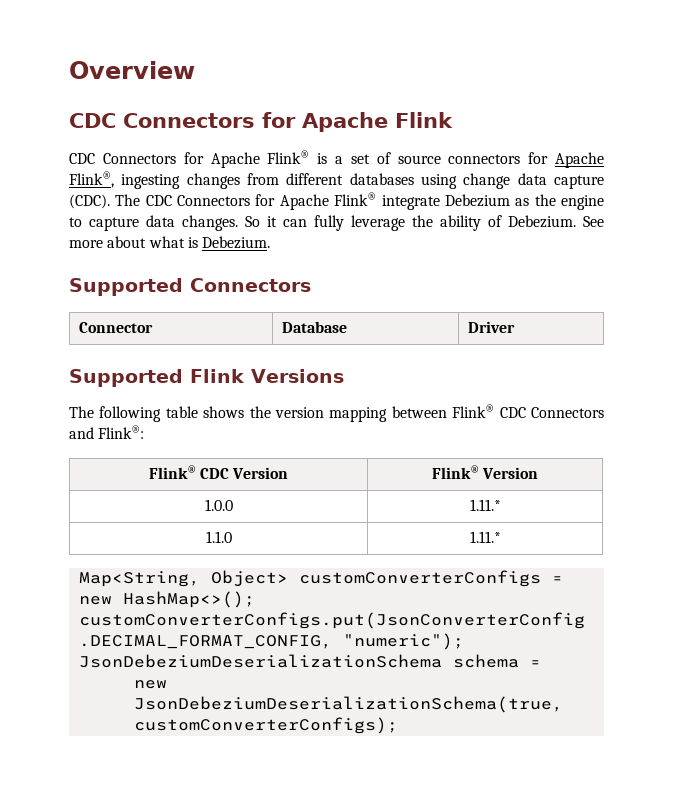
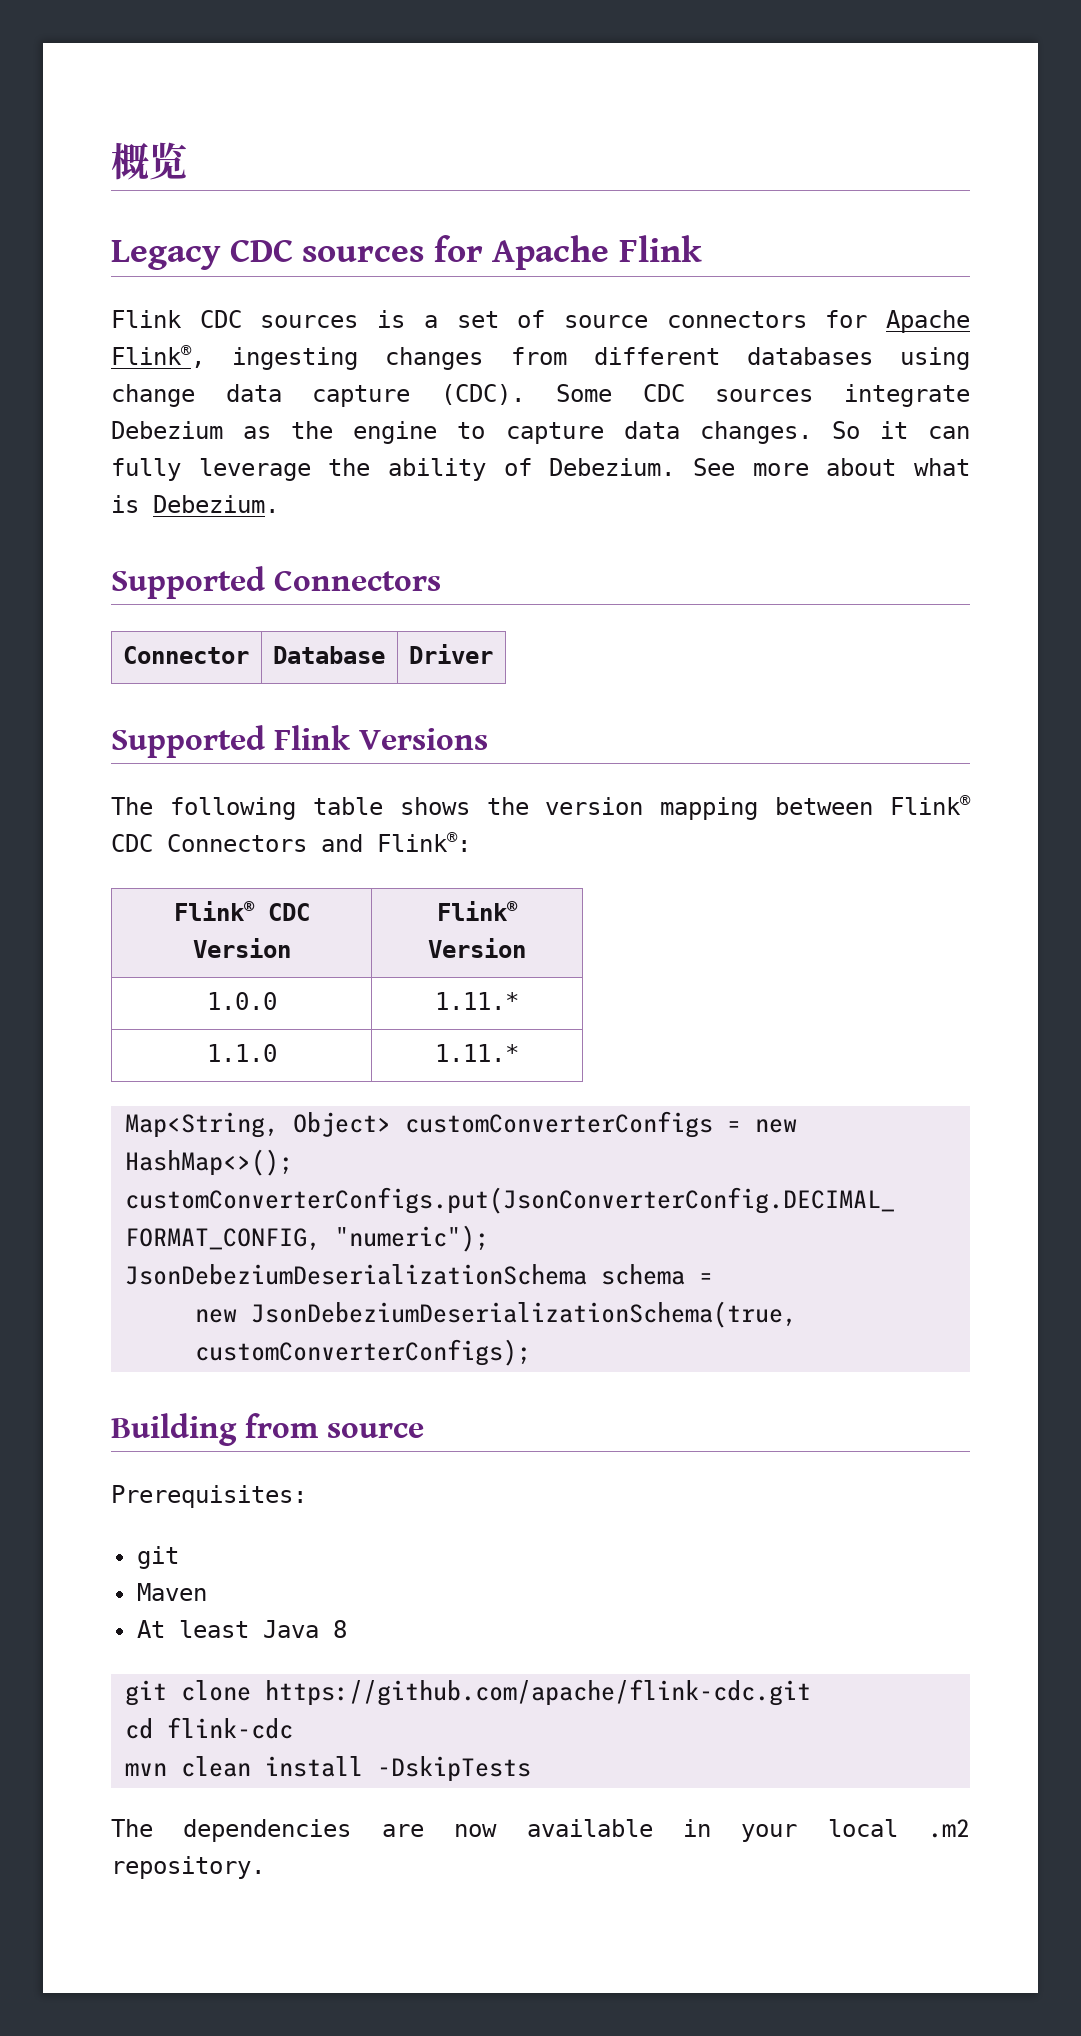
[69,61,195,79] [69,113,255,128] Overview // CDC Connectors -> [111,142,187,180] [111,239,425,270] 概览 // Legacy CDC sources
[69,150,310,168] CDC Connectors for Apache Flink® -> [111,310,359,328] Flink CDC sources
[115,192,377,210] The CDC Connectors for Apache Flink® -> [555,384,814,402] Some CDC sources
(398, 725) none -> [111,1413,424,1446] [111,1485,307,1508] [137,1546,180,1569] [137,1583,208,1601] [137,1620,348,1638] [125,1679,812,1706] [125,1717,294,1739] [125,1756,532,1781] [111,1819,970,1842] [111,1856,265,1879] // Building from source // Prerequisites: // git // Maven // At least Java 8 // git clone https://github.com/apache/flink-cdc.git // cd flink-cdc // mvn clean install -DskipTests // The dependencies are now available in your local .m2 repository.

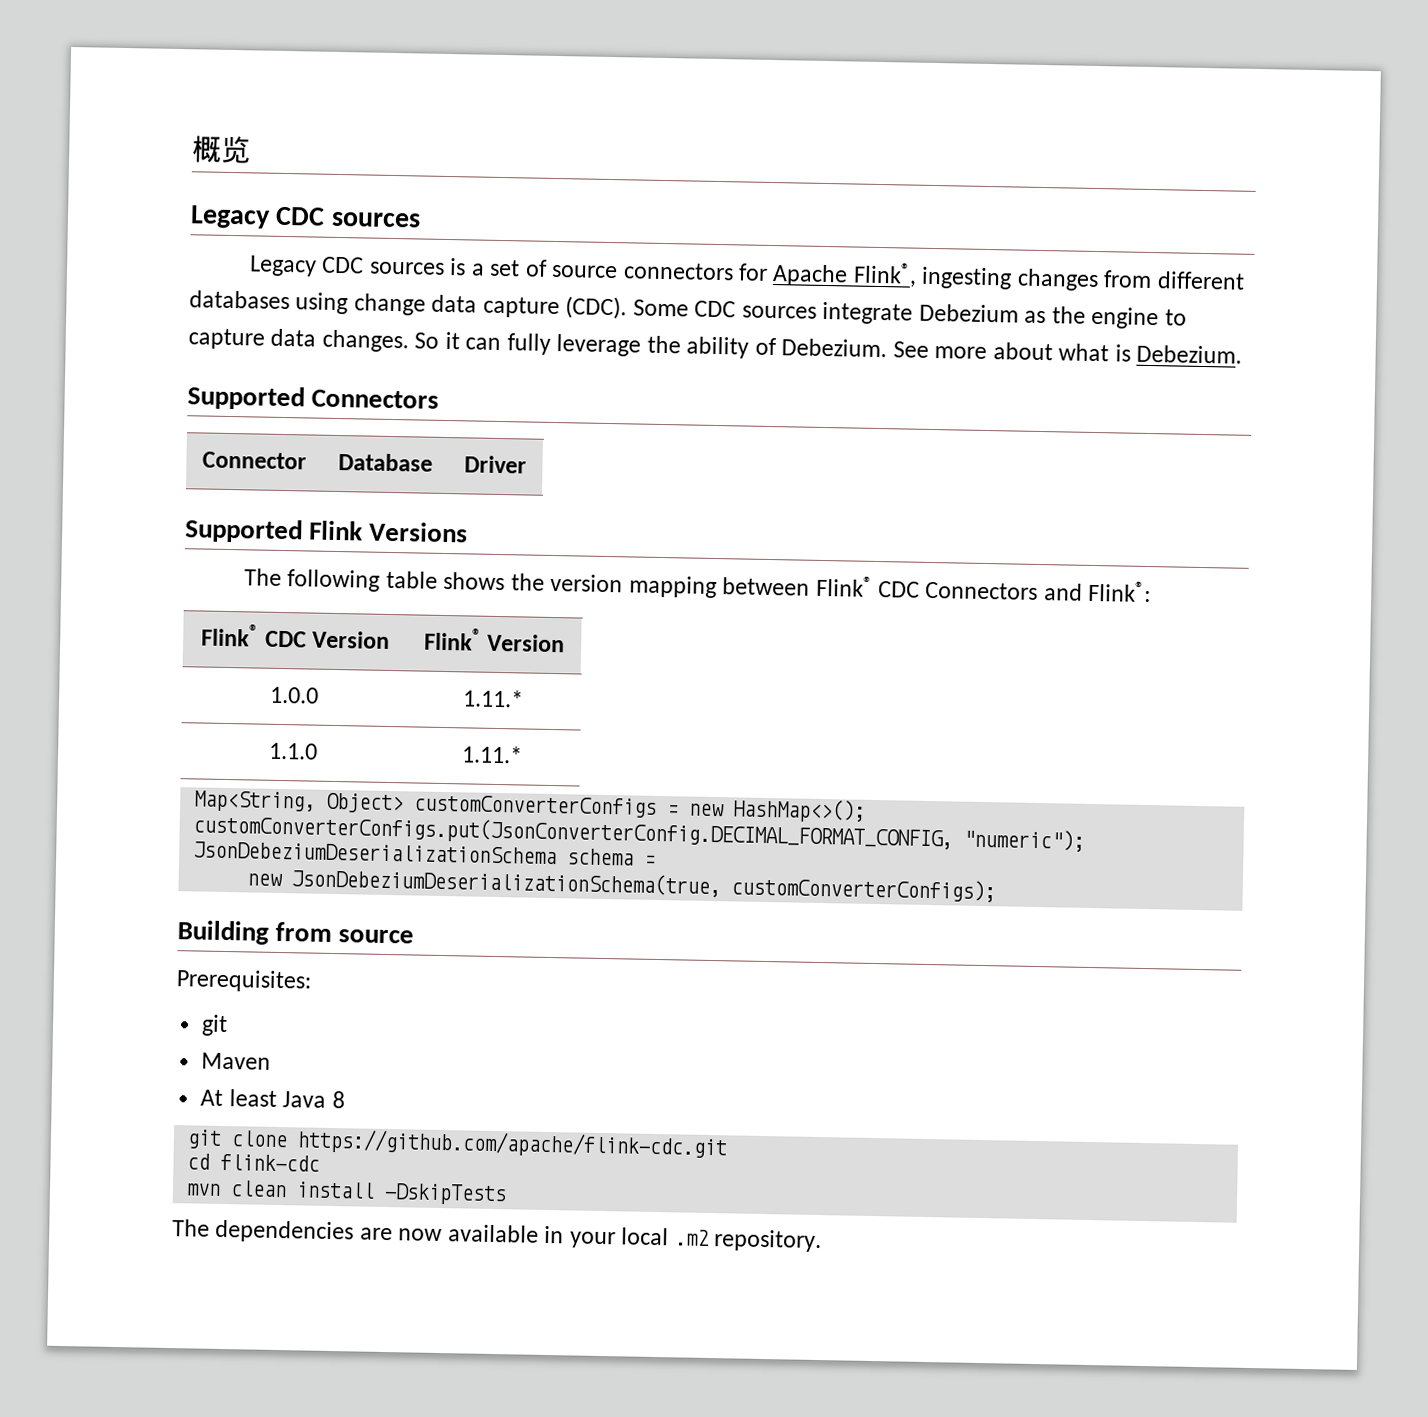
[433,235,702,270] [111,310,182,328] for Apache Flink // Flink -> [248,255,317,277] // Legacy

